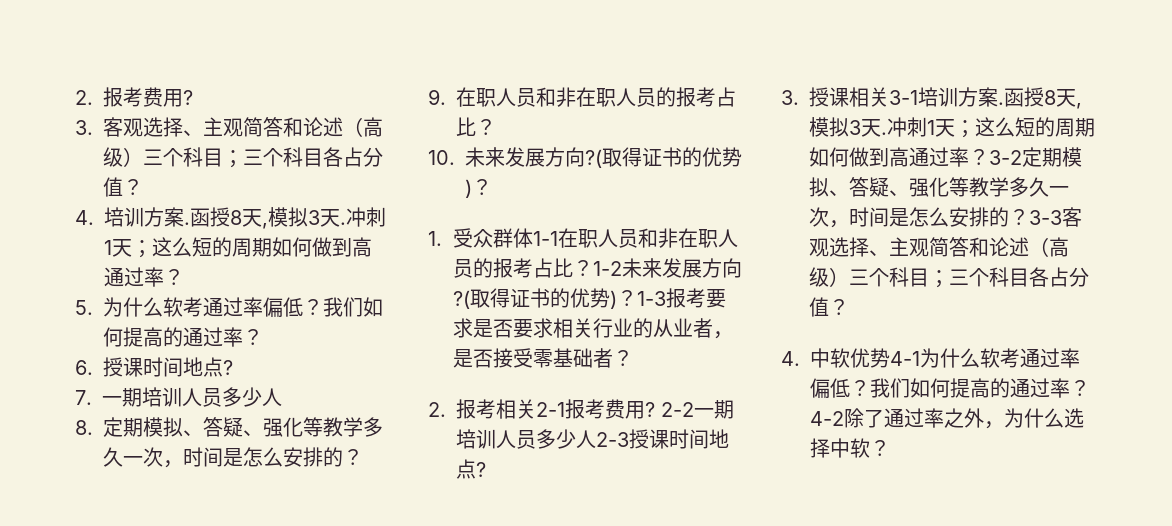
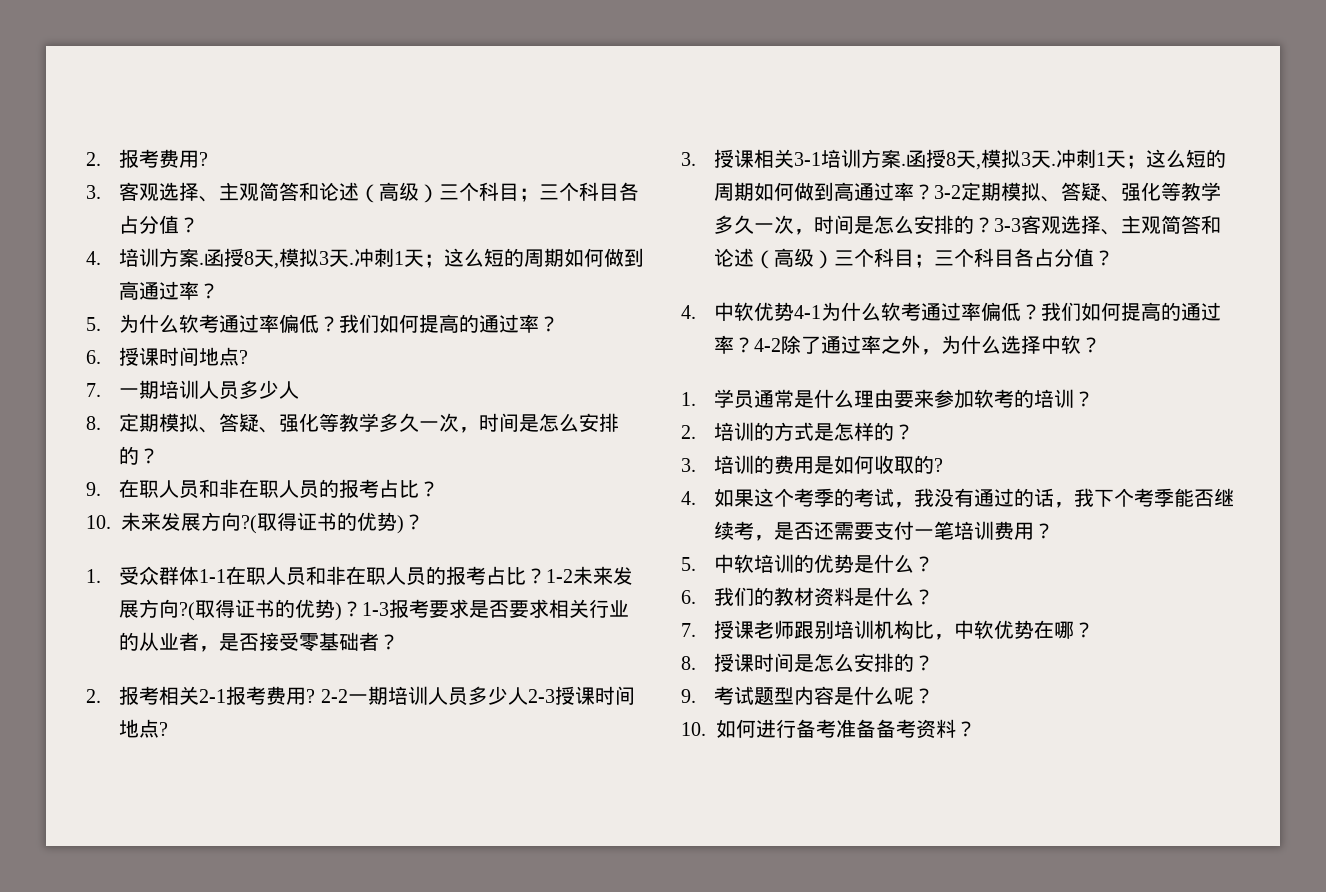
(890, 448) none -> [681,389,1095,409] [681,422,915,441] [681,455,944,474] [681,488,1235,508] [714,521,1055,541] [681,554,935,573] [681,587,935,607] [681,620,1095,640] [681,653,935,672] [681,686,935,705] [681,719,976,739] // 1.学员通常是什么理由要来参加软考的培训？ // 2.培训的方式是怎样的？ // 3.培训的费用是如何收取的? // 4.如果这个考季的考试，我没有通过的话，我下个考季能否继续考，是否还需要支付一笔培训费用？ // 5.中软培训的优势是什么？ // 6.我们的教材资料是什么？ // 7.授课老师跟别培训机构比，中软优势在哪？ // 8.授课时间是怎么安排的？ // 9.考试题型内容是什么呢？ // 10.如何进行备考准备备考资料？

